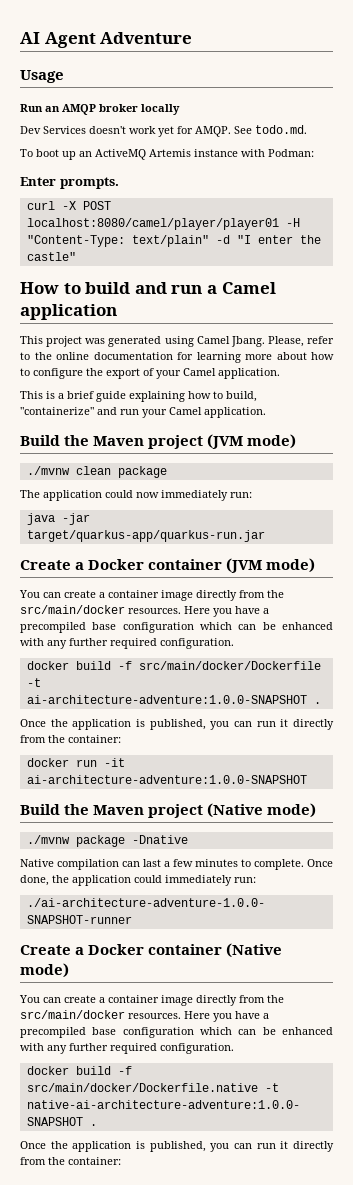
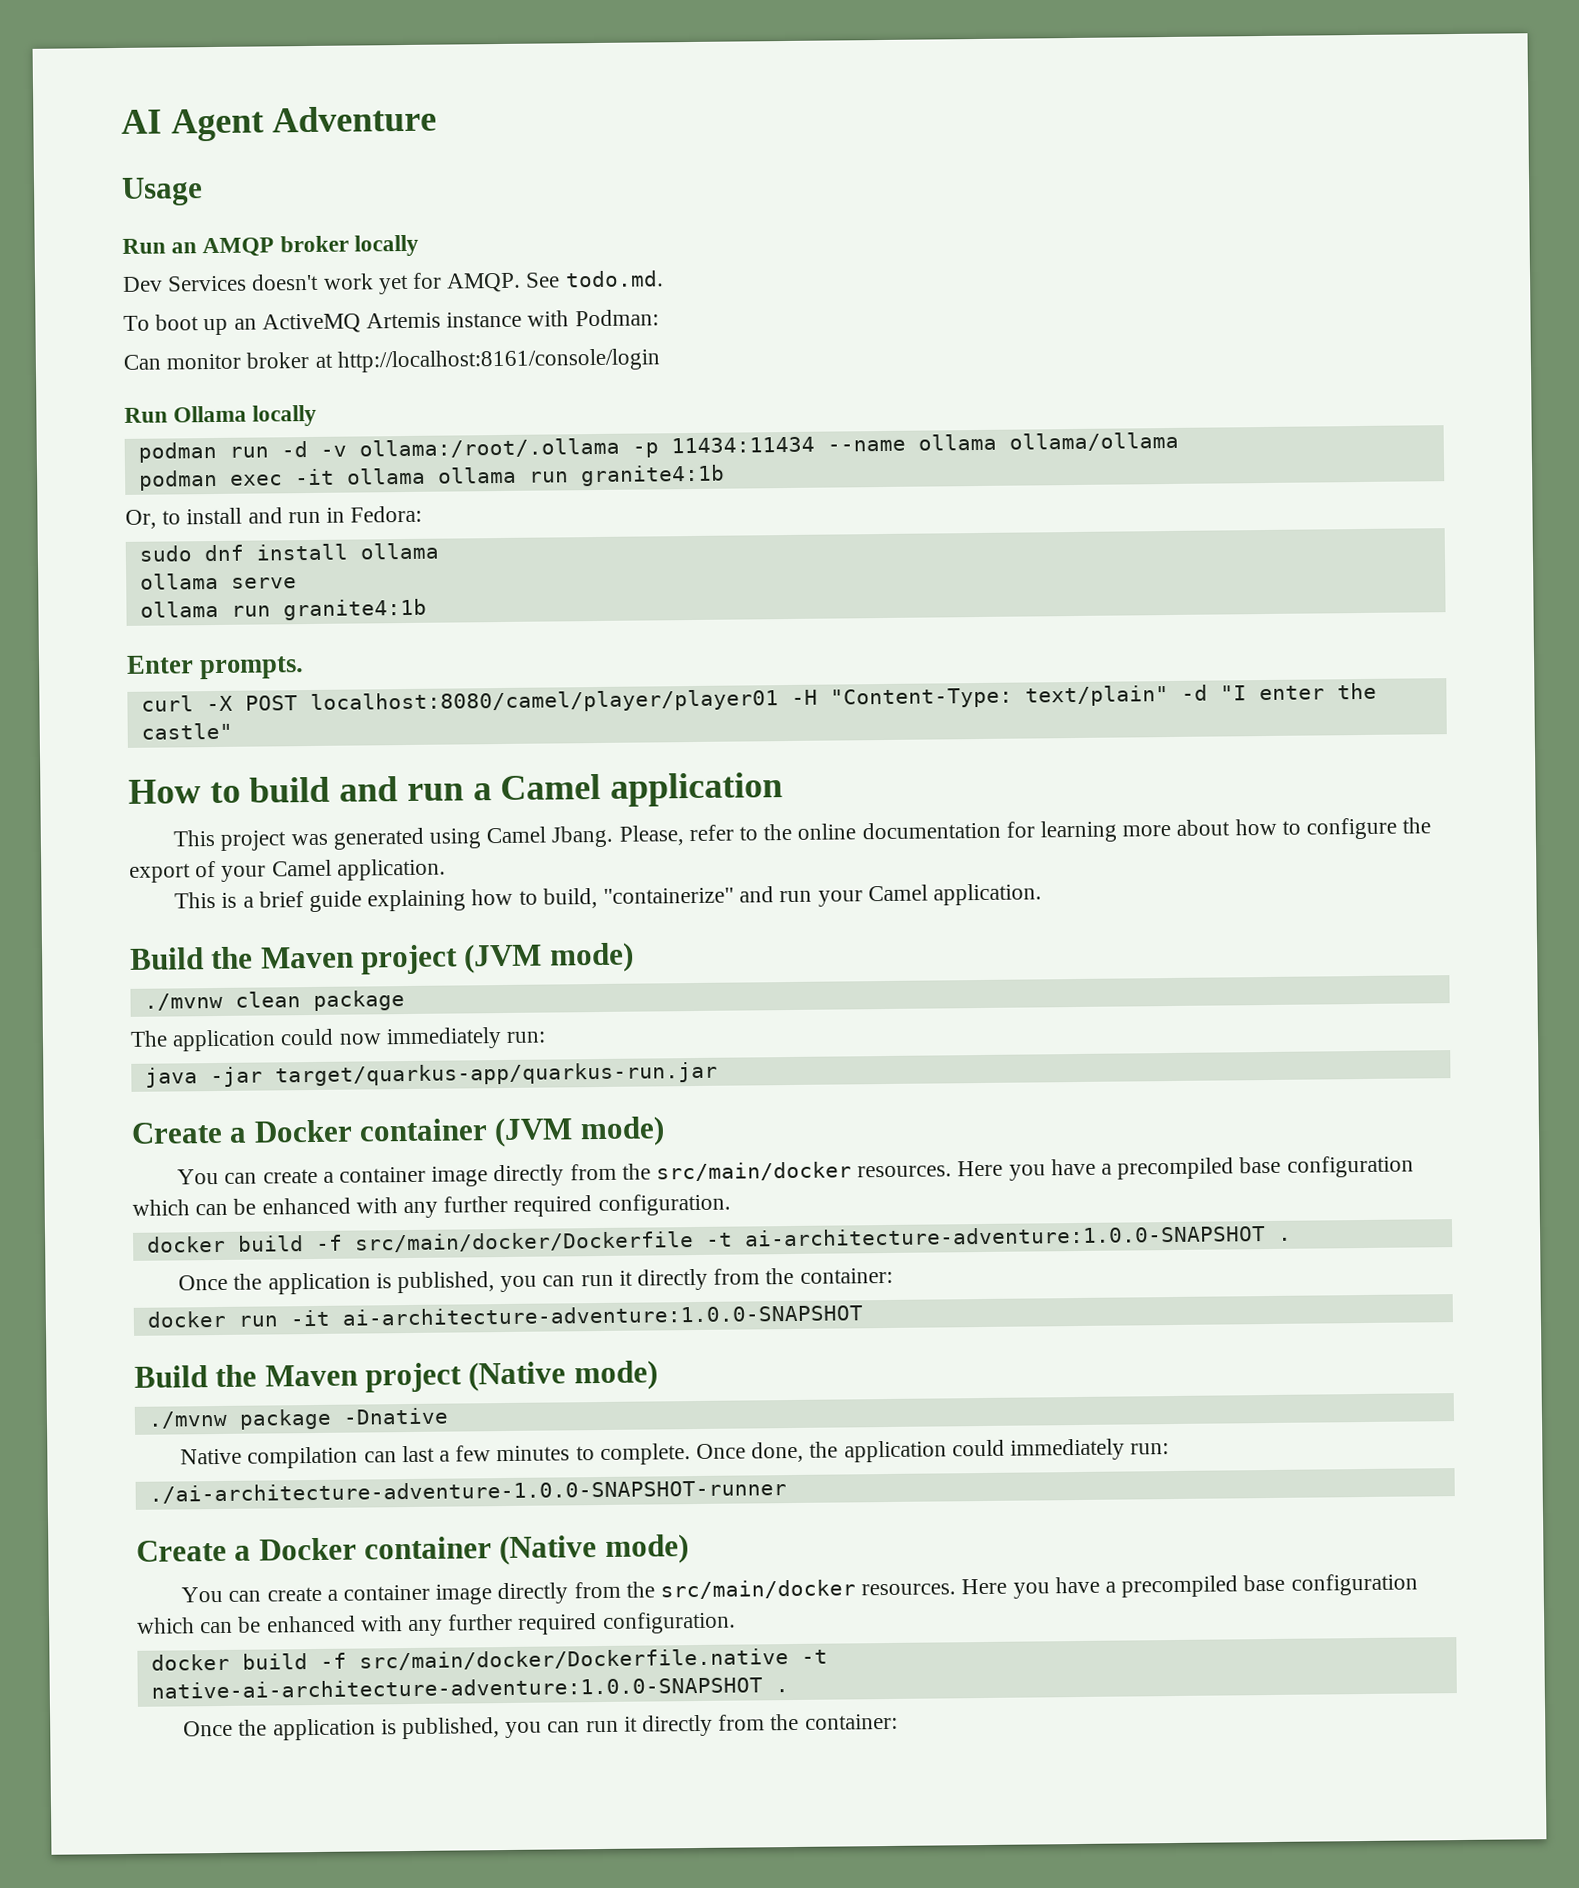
(314, 153) none -> [123,348,660,373] [124,404,318,427] [137,431,1179,463] [138,464,725,491] [125,505,423,529] [138,542,439,562] [139,572,297,590] [139,598,427,621] // Can monitor broker at http://localhost:8161/console/login // Run Ollama locally // podman run -d -v ollama:/root/.ollama -p 11434:11434 --name ollama ollama/ollama // podman exec -it ollama ollama run granite4:1b // Or, to install and run in Fedora: // sudo dnf install ollama // ollama serve // ollama run granite4:1b

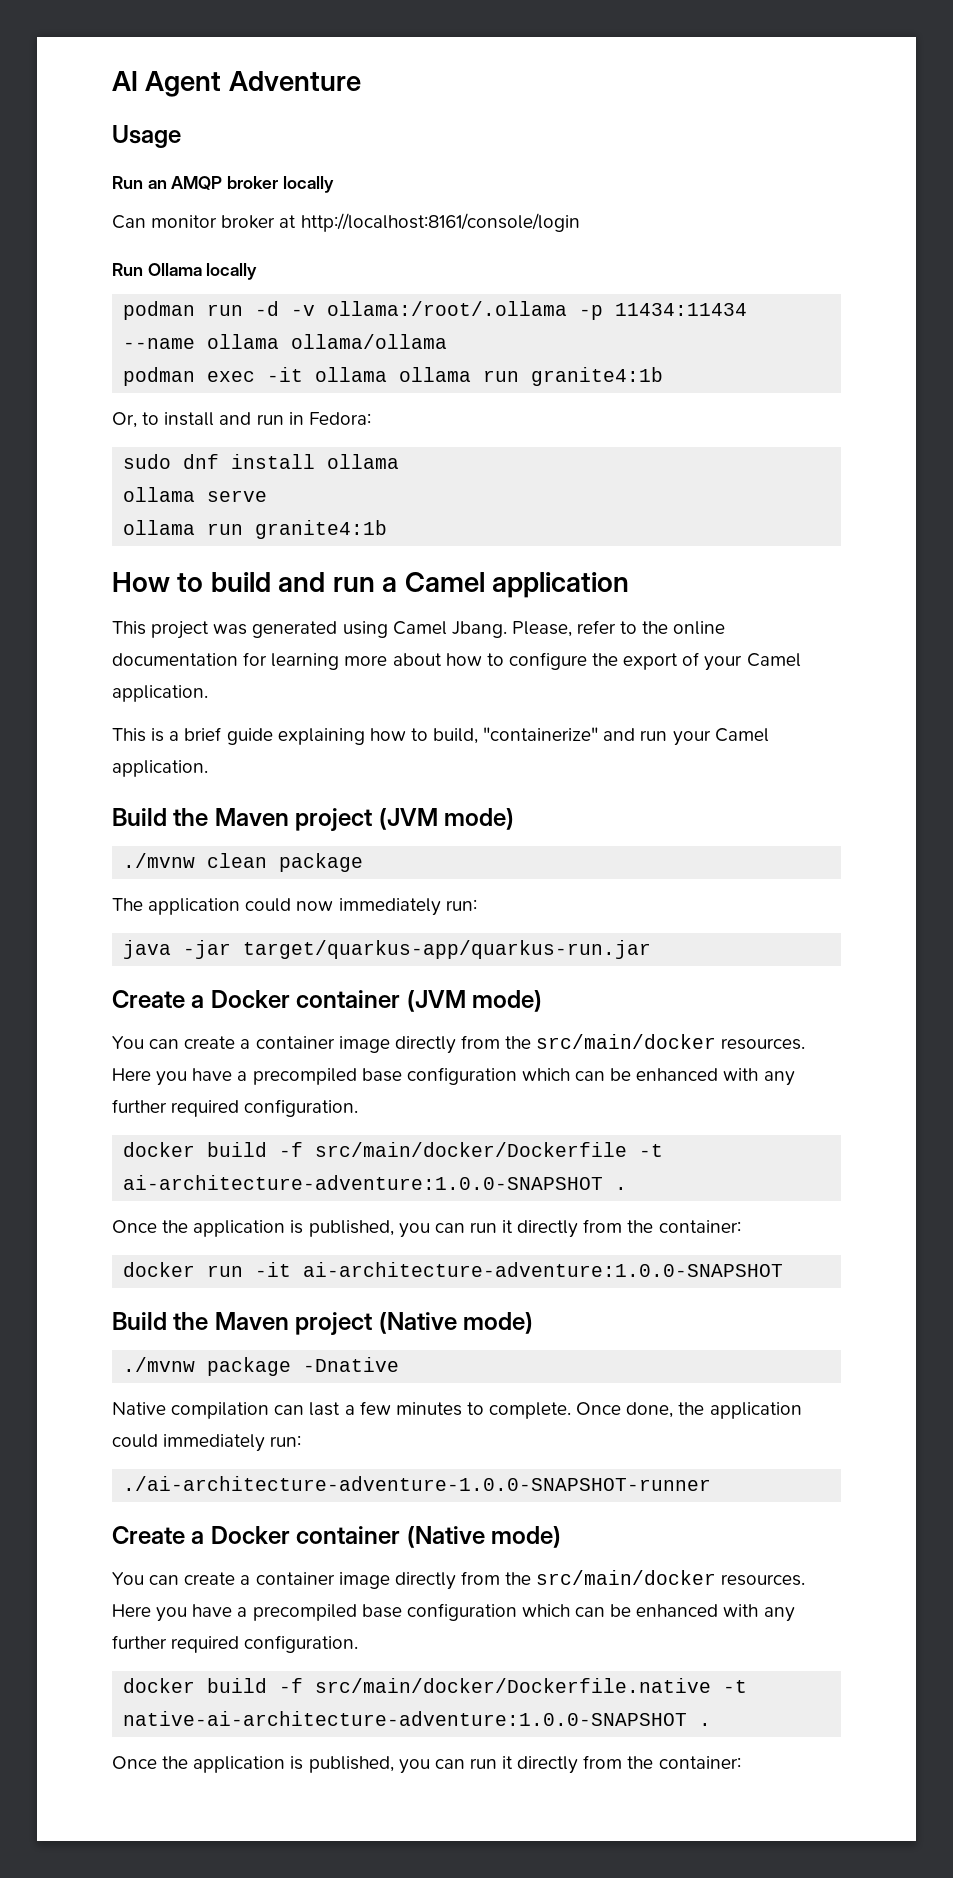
[122,270,664,295] [123,309,659,336] // Dev Services doesn't work yet for AMQP. See todo.md. // To boot up an ActiveMQ Artemis instance with Podman: -> (334, 184) none
[126,655,305,680] [140,682,1377,715] [140,722,233,740] // Enter prompts. // curl -X POST localhost:8080/camel/player/player01 -H "Content-Type: text/plain" -d "I enter the castle" -> (388, 529) none

